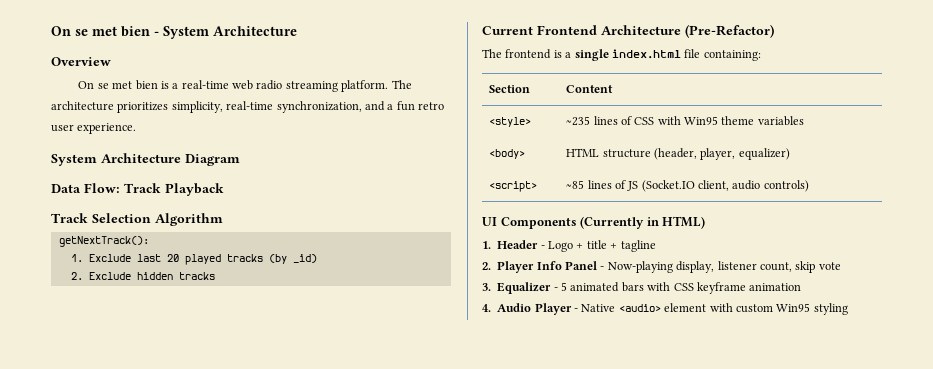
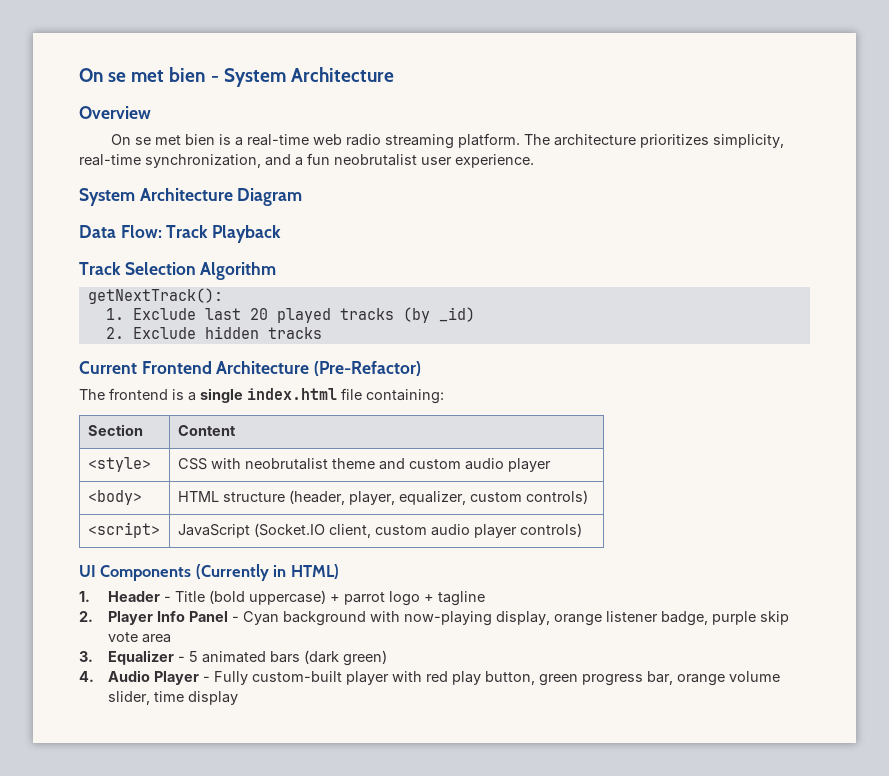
[418,102,444,110] retro -> [334,154,417,166] neobrutalist
[566,116,804,126] ~235 lines of CSS with Win95 theme variables -> [177,458,551,472] CSS with neobrutalist theme and custom audio player
[738,148,790,160] [489,181,538,192] [566,180,761,192] equalizer) // <script> | ~85 lines of JS (Socket.IO client, audio -> [398,490,588,505] [87,522,160,538] [177,523,517,538] equalizer, custom controls) // <script> | JavaScript (Socket.IO client, custom audio player
[548,240,607,252] Logo + title -> [174,590,420,606] Title (bold uppercase) + parrot logo
[607,261,792,273] Now-playing display, listener count, -> [242,611,756,626] Cyan background with now-playing display, orange listener badge, purple
(841, 266) none -> [141,634,171,643] area
[647,282,802,294] with CSS keyframe animation -> [303,650,387,666] (dark green)
[581,303,848,315] Native <audio> element with custom Win95 styling -> [213,671,780,686] [107,691,238,705] Fully custom-built player with red play button, green progress bar, orange volume slider, time display

